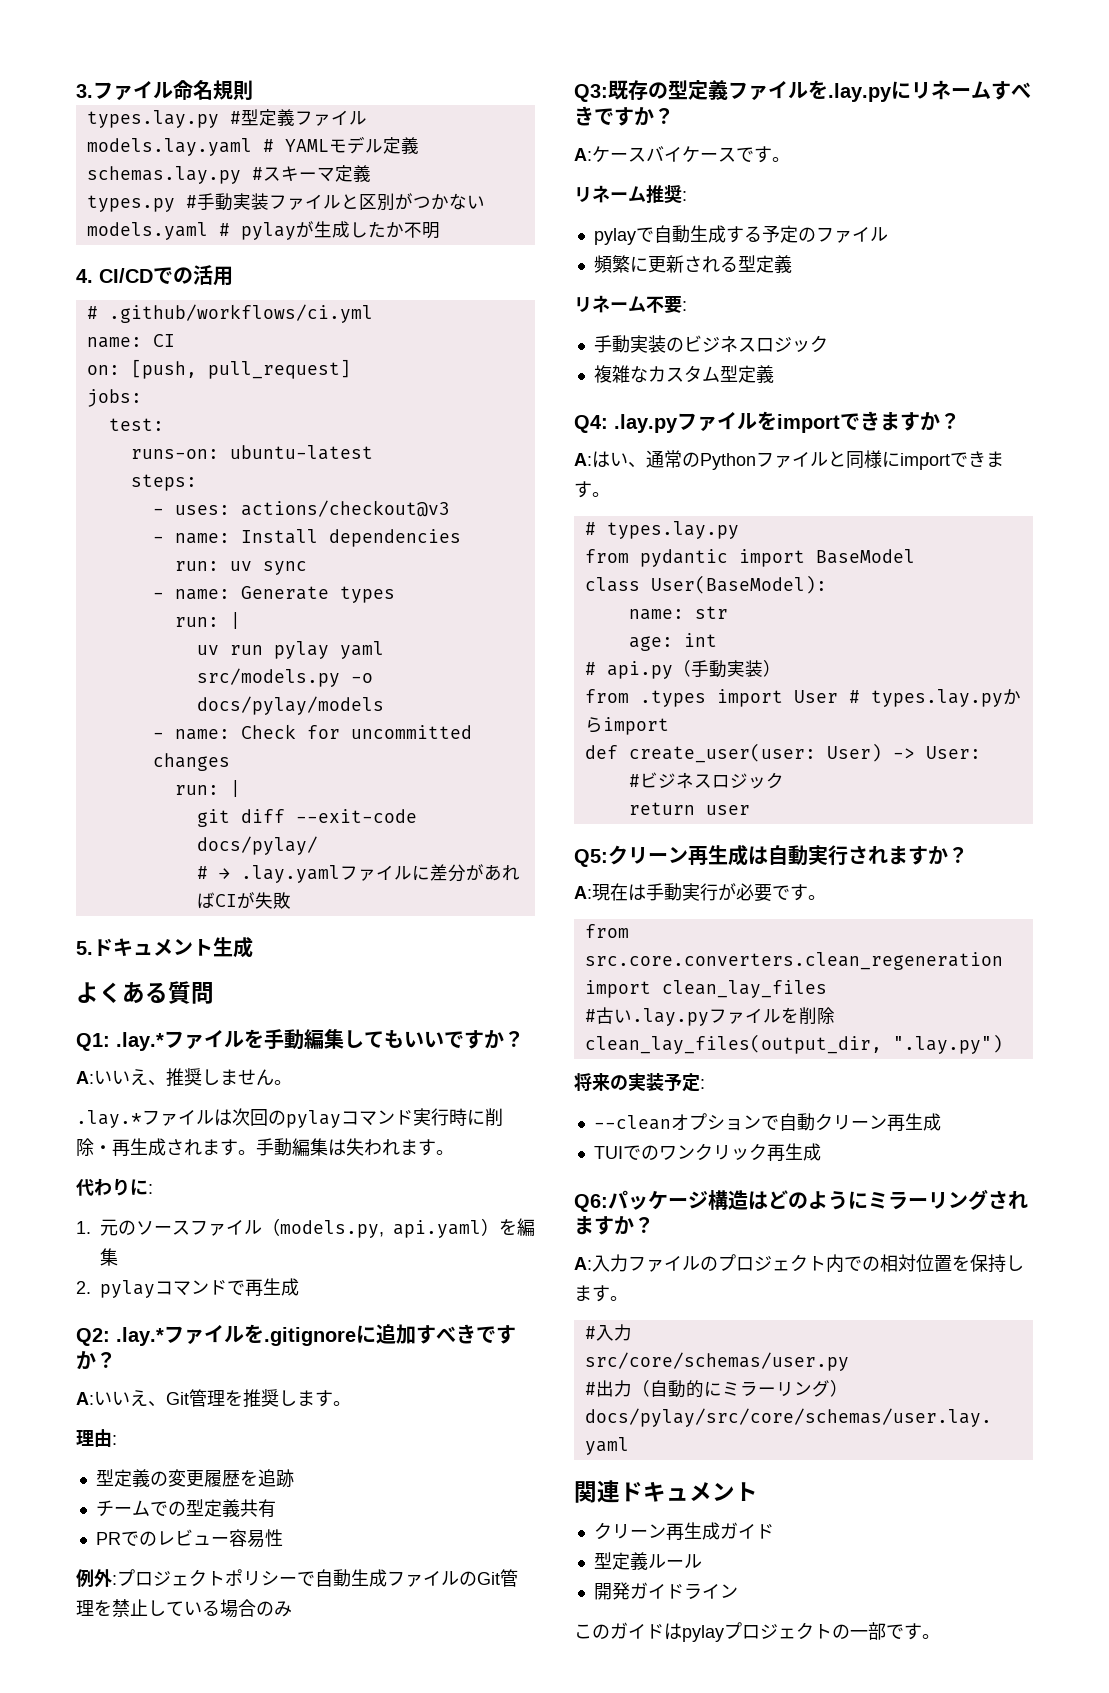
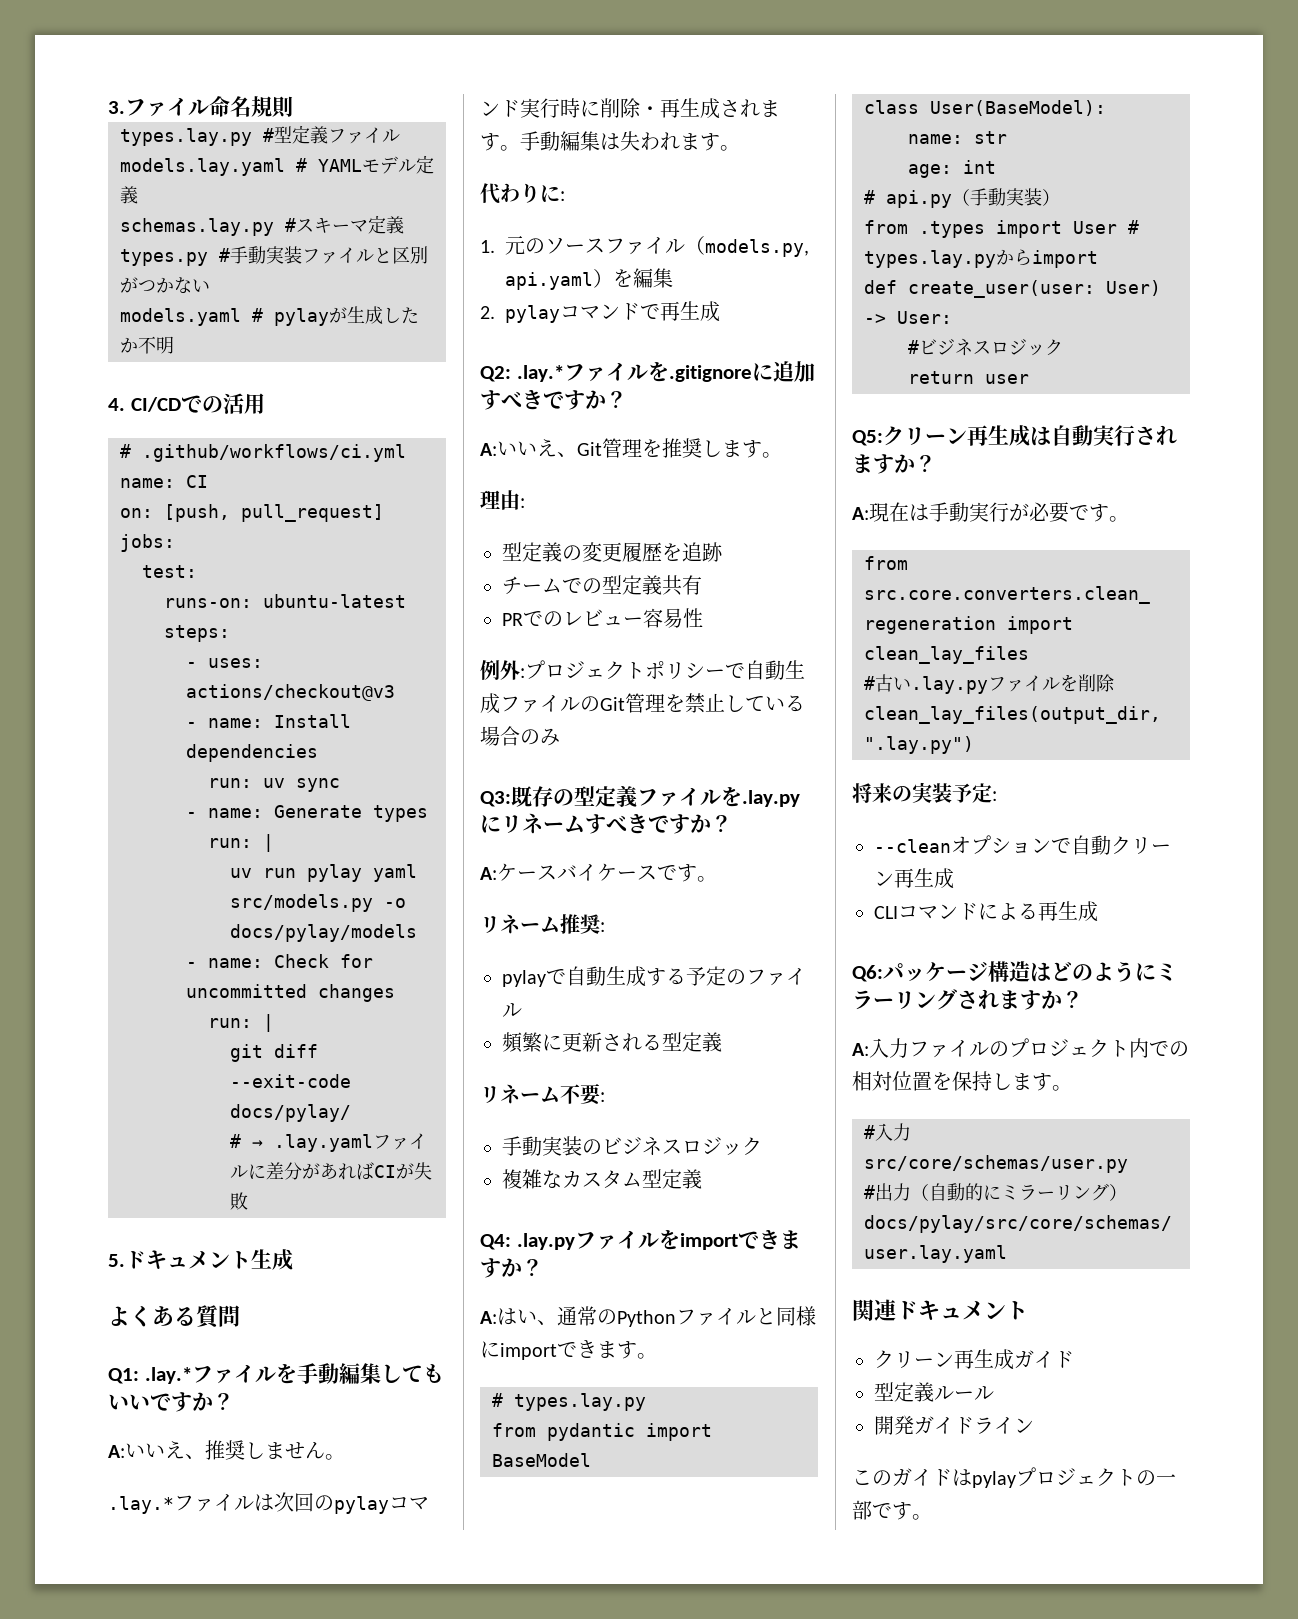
[593,1143,767,1161] TUIでのワンクリック -> [874,903,1038,920] CLIコマンドによる

